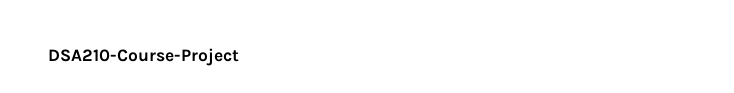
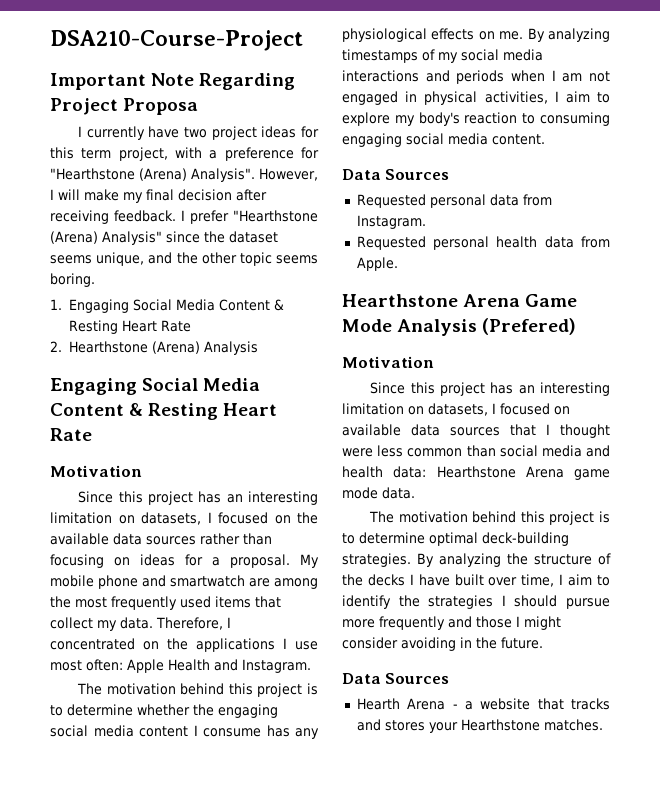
(239, 57) none -> [50,73,296,90] [50,98,199,115] [78,126,319,140] [50,147,319,161] [50,168,318,182] [50,189,267,203] [50,210,318,224] [50,231,278,245] [50,252,318,266] [50,273,95,287] [50,299,284,313] [68,320,191,334] [50,341,258,355] [50,378,261,395] [50,403,278,420] [50,428,92,441] [50,465,142,477] [78,491,318,505] [50,512,318,525] [50,533,272,545] [50,554,319,568] [50,575,318,589] [50,596,281,610] [50,617,231,631] [50,638,318,652] [50,659,311,673] [77,683,318,697] [50,704,278,718] [50,725,319,739] [342,28,610,42] [342,49,543,63] [342,70,610,84] [342,91,610,105] [342,112,610,126] [342,133,545,147] [342,169,450,180] [356,194,552,208] [356,215,426,229] [356,236,610,250] [356,257,398,271] [342,294,578,307] [342,318,577,336] [342,356,434,368] [370,382,610,396] [342,403,570,416] [342,424,610,438] [342,445,610,457] [342,466,610,480] [342,487,415,499] [369,511,610,525] [342,532,569,546] [342,553,611,567] [342,574,610,587] [342,595,610,609] [342,616,561,630] [342,637,543,651] [342,673,450,684] [356,698,610,710] [356,719,603,733] // Important Note Regarding Project Proposa // I currently have two project ideas for this term project, with a preference for "Hearthstone (Arena) Analysis". However, I will make my final decision after receiving feedback. I prefer "Hearthstone (Arena) Analysis" since the dataset seems unique, and the other topic seems boring. // 1. Engaging Social Media Content & Resting Heart Rate // 2. Hearthstone (Arena) Analysis // Engaging Social Media Content & Resting Heart Rate // Motivation // Since this project has an interesting limitation on datasets, I focused on the available data sources rather than focusing on ideas for a proposal. My mobile phone and smartwatch are among the most frequently used items that collect my data. Therefore, I concentrated on the applications I use most often: Apple Health and Instagram. // The motivation behind this project is to determine whether the engaging social media content I consume has any physiological effects on me. By analyzing timestamps of my social media interactions and periods when I am not engaged in physical activities, I aim to explore my body's reaction to consuming engaging social media content. // Data Sources // Requested personal data from Instagram. // Requested personal health data from Apple. // Hearthstone Arena Game Mode Analysis (Prefered) // Motivation // Since this project has an interesting limitation on datasets, I focused on available data sources that I thought were less common than social media and health data: Hearthstone Arena game mode data. // The motivation behind this project is to determine optimal deck-building strategies. By analyzing the structure of the decks I have built over time, I aim to identify the strategies I should pursue more frequently and those I might consider avoiding in the future. // Data Sources // Hearth Arena - a website that tracks and stores your Hearthstone matches.

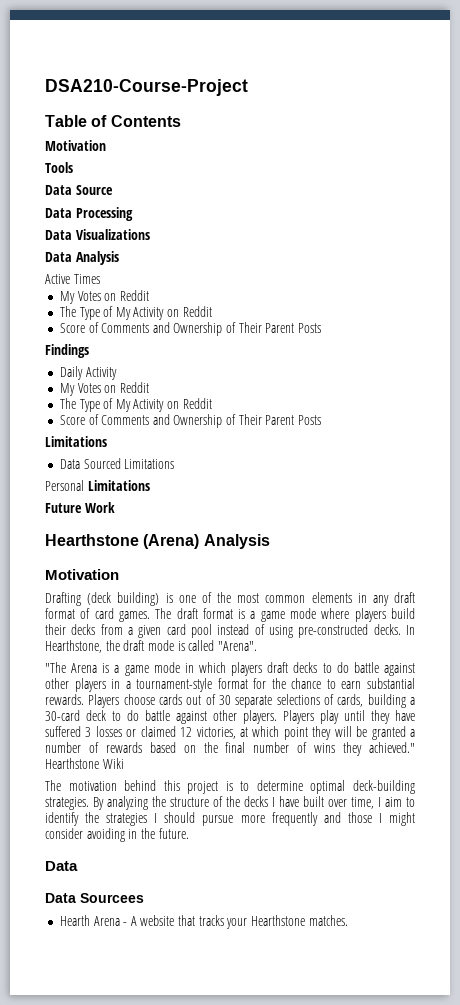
[50,73,296,90] [50,98,199,115] [78,126,319,140] [50,147,319,161] [50,168,318,182] [50,189,267,203] [50,210,318,224] [50,231,278,245] [50,252,318,266] [50,273,95,287] [50,299,284,313] [68,320,191,334] [50,341,258,355] [50,378,261,395] [50,403,278,420] [50,428,92,441] [50,465,142,477] [78,491,318,505] [50,512,318,525] [50,533,272,545] [50,554,319,568] [50,575,318,589] [50,596,281,610] [50,617,231,631] [50,638,318,652] [50,659,311,673] [77,683,318,697] [50,704,278,718] [50,725,319,739] [342,28,610,42] [342,49,543,63] [342,70,610,84] [342,91,610,105] [342,112,610,126] [342,133,545,147] [342,169,450,180] [356,194,552,208] [356,215,426,229] [356,236,610,250] [356,257,398,271] [342,294,578,307] [342,318,577,336] [342,356,434,368] [370,382,610,396] [342,403,570,416] [342,424,610,438] [342,445,610,457] [342,466,610,480] [342,487,415,499] Important Note Regarding Project Proposa // I currently have two project ideas for this term project, with a preference for "Hearthstone (Arena) Analysis". However, I will make my final decision after receiving feedback. I prefer "Hearthstone (Arena) Analysis" since the dataset seems unique, and the other topic seems boring. // 1. Engaging Social Media Content & Resting Heart Rate // 2. Hearthstone (Arena) Analysis // Engaging Social Media Content & Resting Heart Rate // Motivation // Since this project has an interesting limitation on datasets, I focused on the available data sources rather than focusing on ideas for a proposal. My mobile phone and smartwatch are among the most frequently used items that collect my data. Therefore, I concentrated on the applications I use most often: Apple Health and Instagram. // The motivation behind this project is to determine whether the engaging social media content I consume has any physiological effects on me. By analyzing timestamps of my social media interactions and periods when I am not engaged in physical activities, I aim to explore my body's reaction to consuming engaging social media content. // Data Sources // Requested personal data from Instagram. // Requested personal health data from Apple. // Hearthstone Arena Game Mode Analysis (Prefered) // Motivation // Since this project has an interesting limitation on datasets, I focused on available data sources that I thought were less common than social media and health data: Hearthstone Arena game mode data. -> [45,115,181,127] [45,140,106,151] [45,162,73,173] [45,185,113,195] [45,207,133,221] [45,229,150,240] [45,251,119,265] [45,274,100,284] [59,290,149,304] [59,306,212,320] [59,322,322,336] [45,344,89,358] [59,366,117,380] [59,382,149,396] [59,398,212,412] [59,414,322,428] [45,436,107,447] [59,458,175,469] [45,480,150,491] [45,502,115,513] [45,534,270,549] [45,569,119,580] [45,592,415,606] [45,608,416,622] [45,624,415,638] [45,640,257,653] [45,662,416,676] [45,678,415,692] [45,694,415,708] [45,710,415,724] [45,726,415,740] [45,742,416,756] [45,758,124,769] Table of Contents // Motivation // Tools // Data Source // Data Processing // Data Visualizations // Data Analysis // Active Times // My Votes on Reddit // The Type of My Activity on Reddit // Score of Comments and Ownership of Their Parent Posts // Findings // Daily Activity // My Votes on Reddit // The Type of My Activity on Reddit // Score of Comments and Ownership of Their Parent Posts // Limitations // Data Sourced Limitations // Personal Limitations // Future Work // Hearthstone (Arena) Analysis // Motivation // Drafting (deck building) is one of the most common elements in any draft format of card games. The draft format is a game mode where players build their decks from a given card pool instead of using pre-constructed decks. In Hearthstone, the draft mode is called "Arena". // "The Arena is a game mode in which players draft decks to do battle against other players in a tournament-style format for the chance to earn substantial rewards. Players choose cards out of 30 separate selections of cards, building a 30-card deck to do battle against other players. Players play until they have suffered 3 losses or claimed 12 victories, at which point they will be granted a number of rewards based on the final number of wins they achieved." Hearthstone Wiki
[385,673,450,684] Sources -> [45,893,144,903] // Data Sourcees
[464,701,473,710] a -> [130,916,137,926] A
[356,719,425,731] and stores -> (224, 920) none

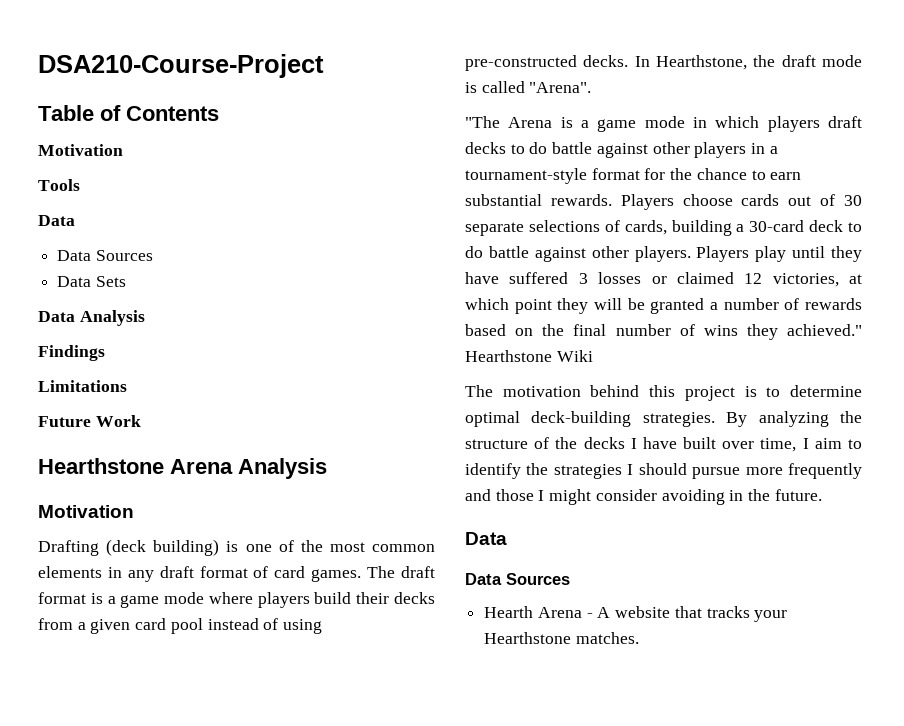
[75,185,113,195] [45,207,133,221] [45,229,150,240] Source // Data Processing // Data Visualizations -> [57,250,153,261] [57,276,126,287] // Data Sources // Data Sets
[45,274,100,284] [59,290,149,304] [59,306,212,320] [59,322,322,336] [45,344,89,358] [59,366,117,380] [59,382,149,396] [59,398,212,412] [59,414,322,428] [45,436,107,447] [59,458,175,469] [45,480,84,491] Active Times // My Votes on Reddit // The Type of My Activity on Reddit // Score of Comments and Ownership of Their Parent Posts // Findings // Daily Activity // My Votes on Reddit // The Type of My Activity on Reddit // Score of Comments and Ownership of Their Parent Posts // Limitations // Data Sourced Limitations // Personal -> [38,345,105,361] Findings //
[143,534,200,549] (Arena) -> [170,459,233,474] Arena
[80,893,144,903] Sourcees -> [506,573,570,585] Sources

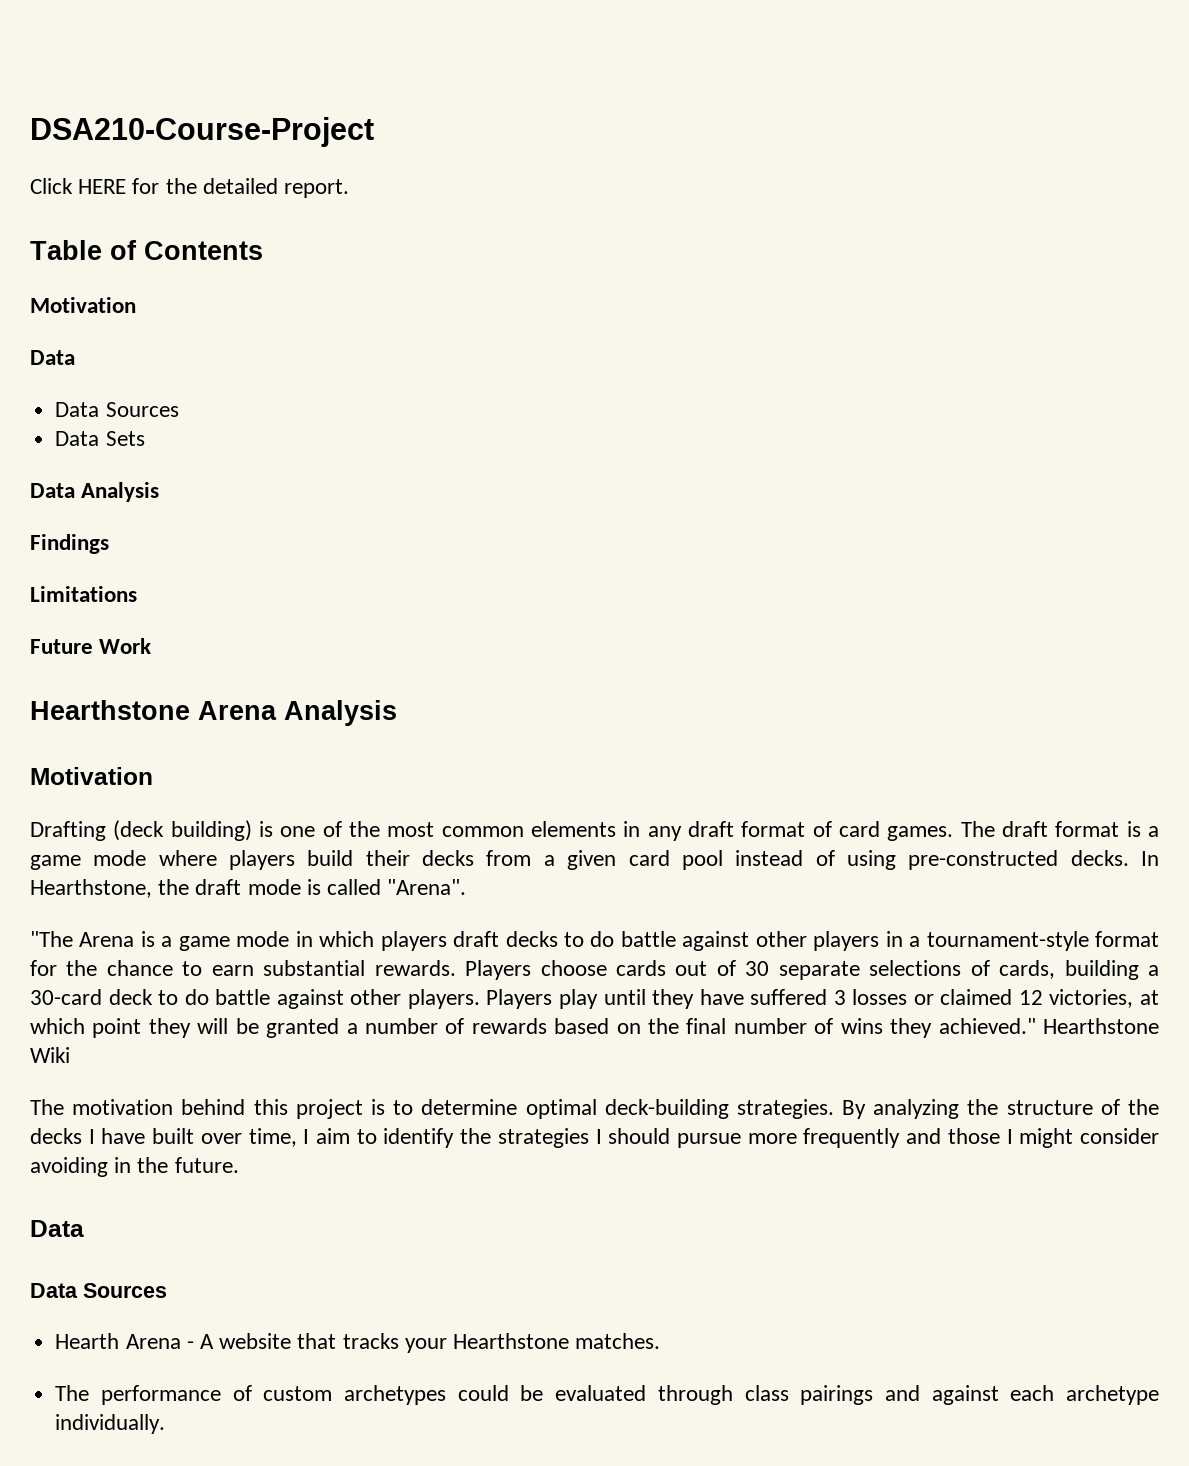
(324, 66) none -> [30,178,350,198] // Click HERE for the detailed report.
[38,179,80,191] // Tools -> (136, 305) none
(639, 638) none -> [55,1385,1159,1405] [55,1414,166,1434] // The performance of custom archetypes could be evaluated through class pairings and against each archetype individually.

